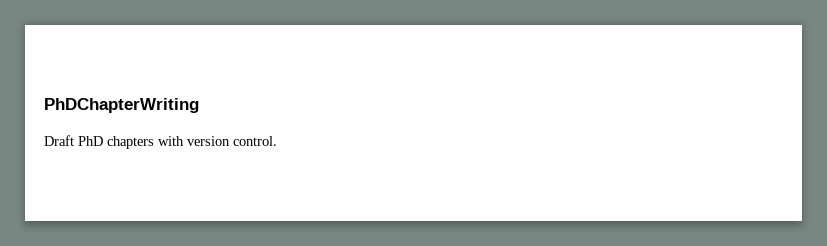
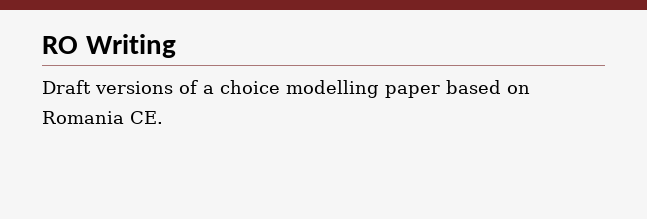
[44,98,199,113] PhDChapterWriting -> [42,34,176,58] RO Writing
[78,136,277,149] PhD chapters with version control. -> [95,80,530,98] [42,111,163,124] versions of a choice modelling paper based on Romania CE.

